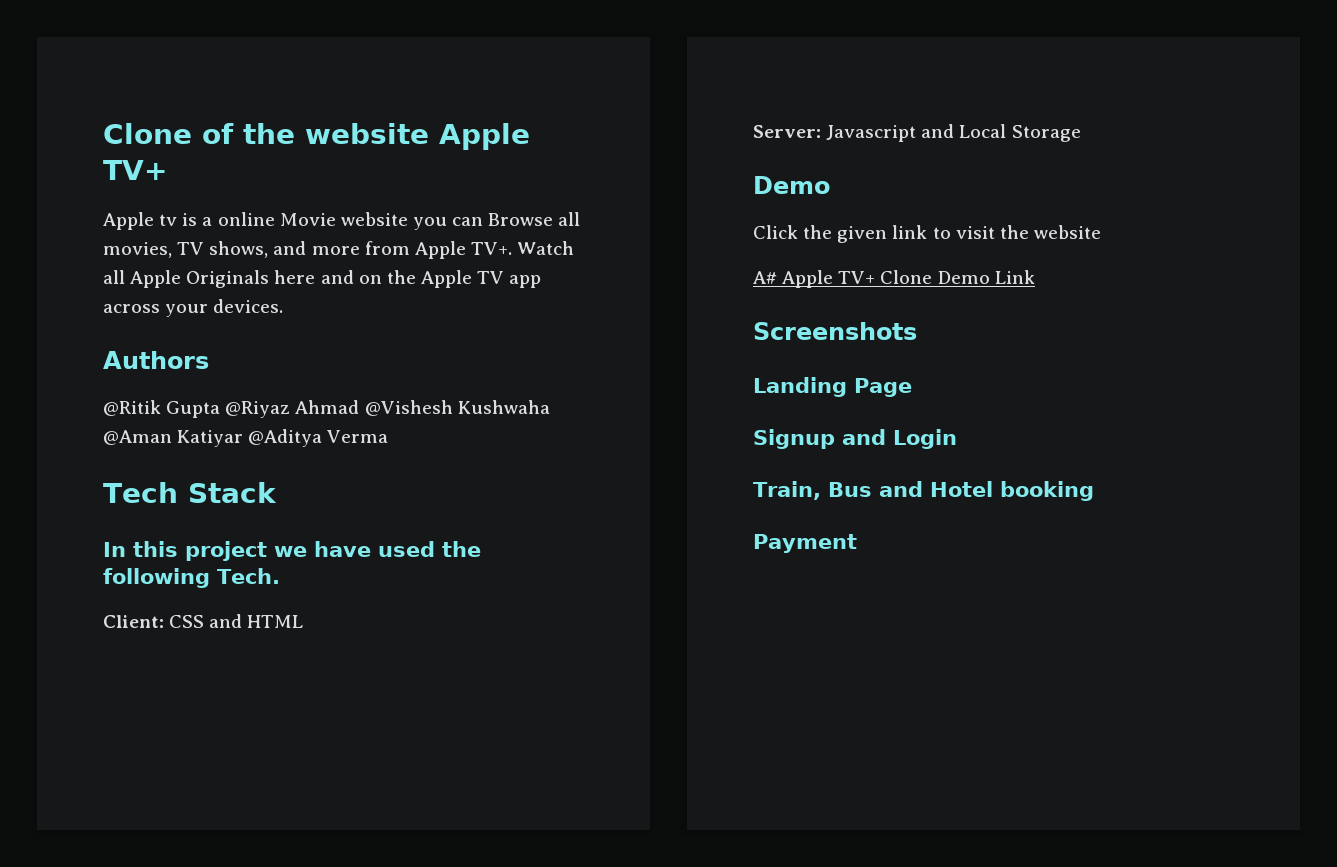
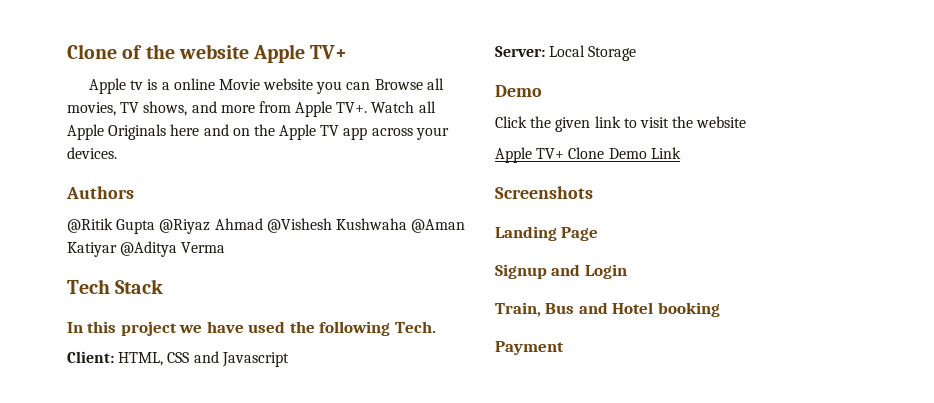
(164, 621) none -> [118,352,164,366] HTML,
[247,615,304,628] HTML -> [221,352,289,367] Javascript
[826,124,955,142] Javascript and -> (545, 51) none
[753,271,777,284] A# -> (747, 122) none

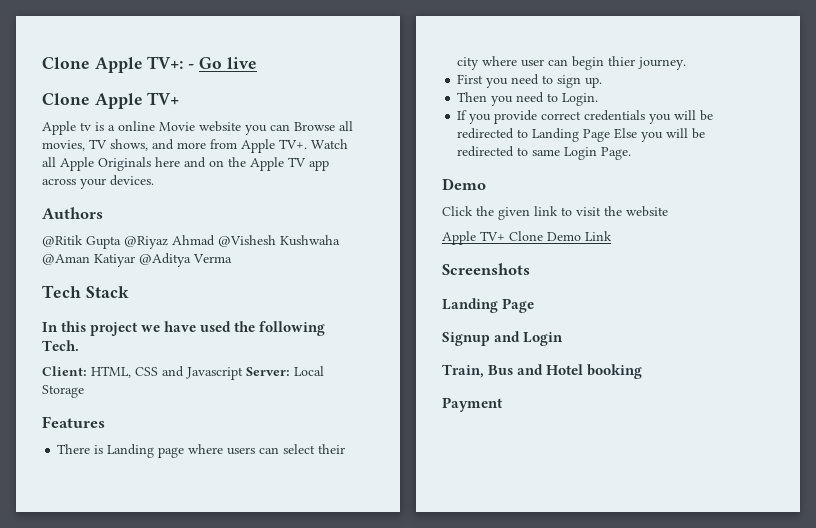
[67,44,249,59] Clone of the website -> [42,56,257,73] [42,93,90,105] Clone Apple TV+: - Go live // Clone
(289, 359) // -> (243, 373) none
(637, 53) none -> [42,416,105,428] [57,444,346,458] [457,56,687,70] [457,74,603,88] [457,92,599,106] [457,110,714,124] [457,128,706,142] [457,146,632,160] // Features // There is Landing page where users can select their city where user can begin thier journey. // First you need to sign up. // Then you need to Login. // If you provide correct credentials you will be redirected to Landing Page Else you will be redirected to same Login Page.

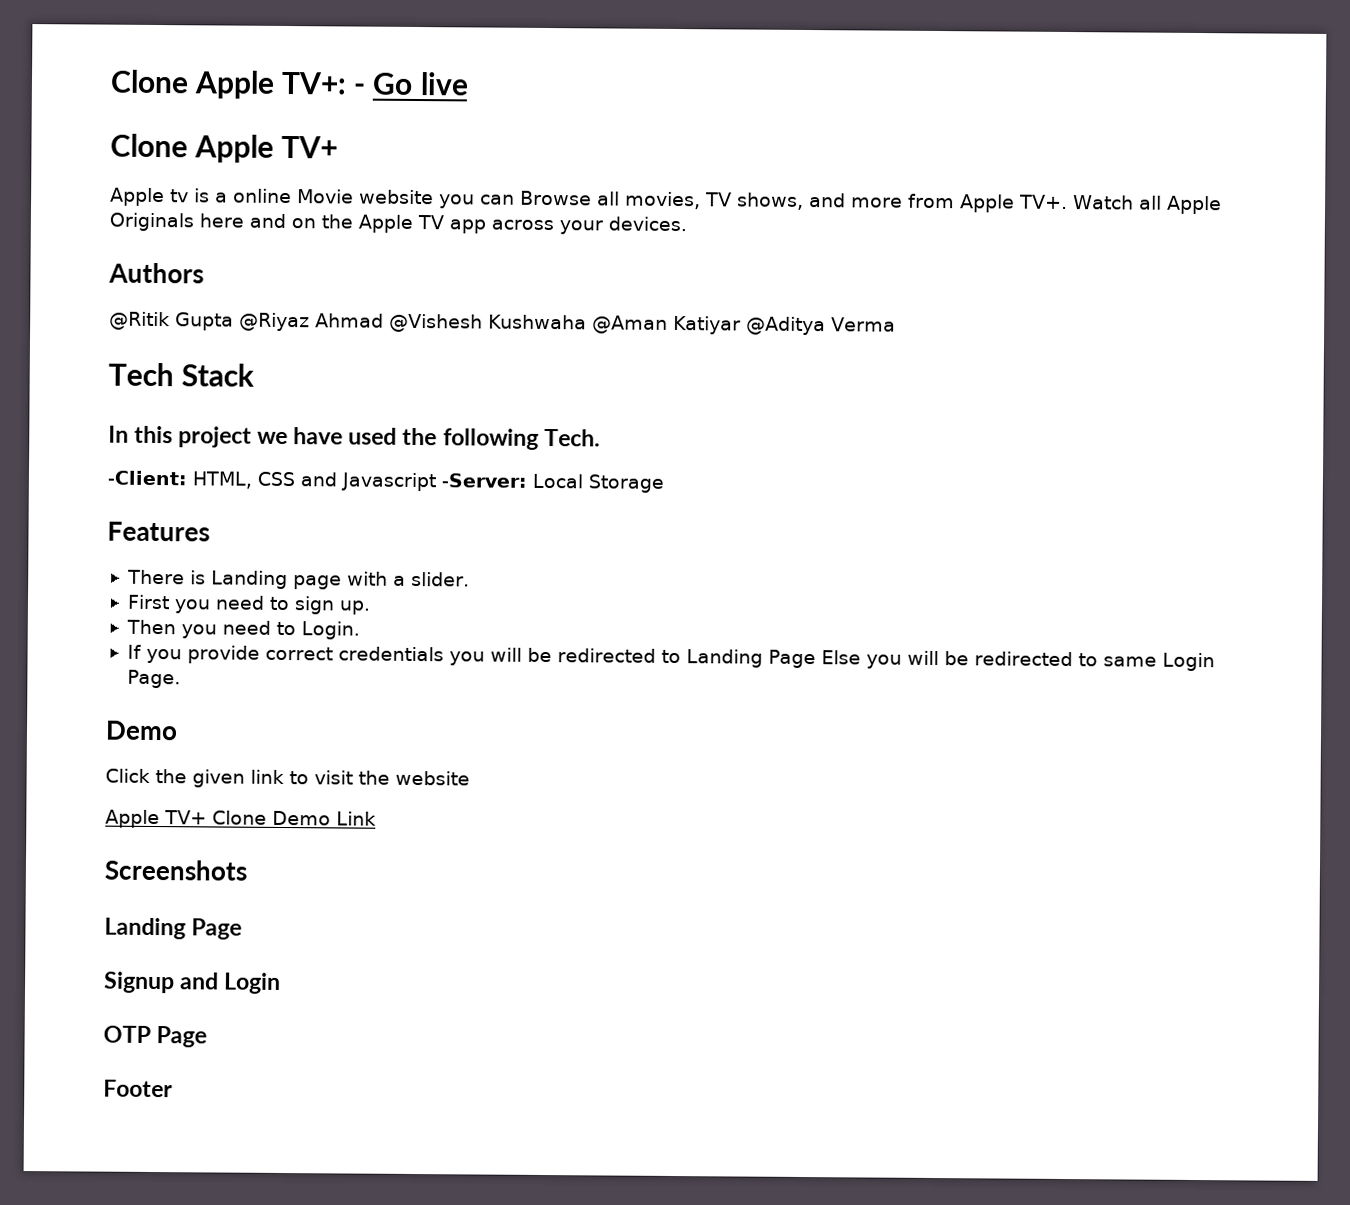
[42,366,87,376] Client: -> [107,470,187,486] -Client:
[246,367,290,376] Server: -> [441,473,527,488] -Server:
[188,444,346,455] [457,56,687,70] where users can select their city where user can begin thier journey. -> [346,571,470,587] with a slider.
[442,364,643,379] [442,397,503,412] Train, Bus and Hotel booking // Payment -> [103,1025,208,1048] [103,1079,173,1098] OTP Page // Footer

